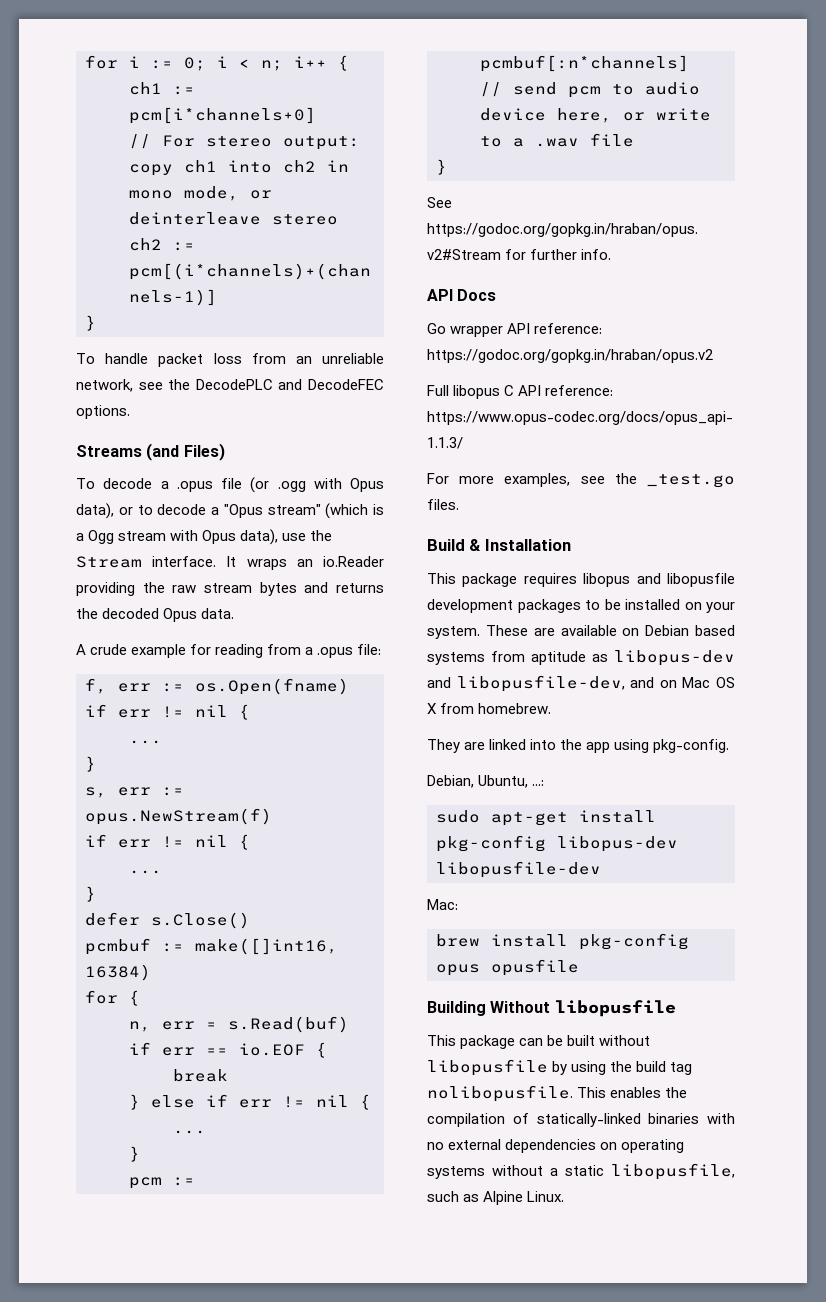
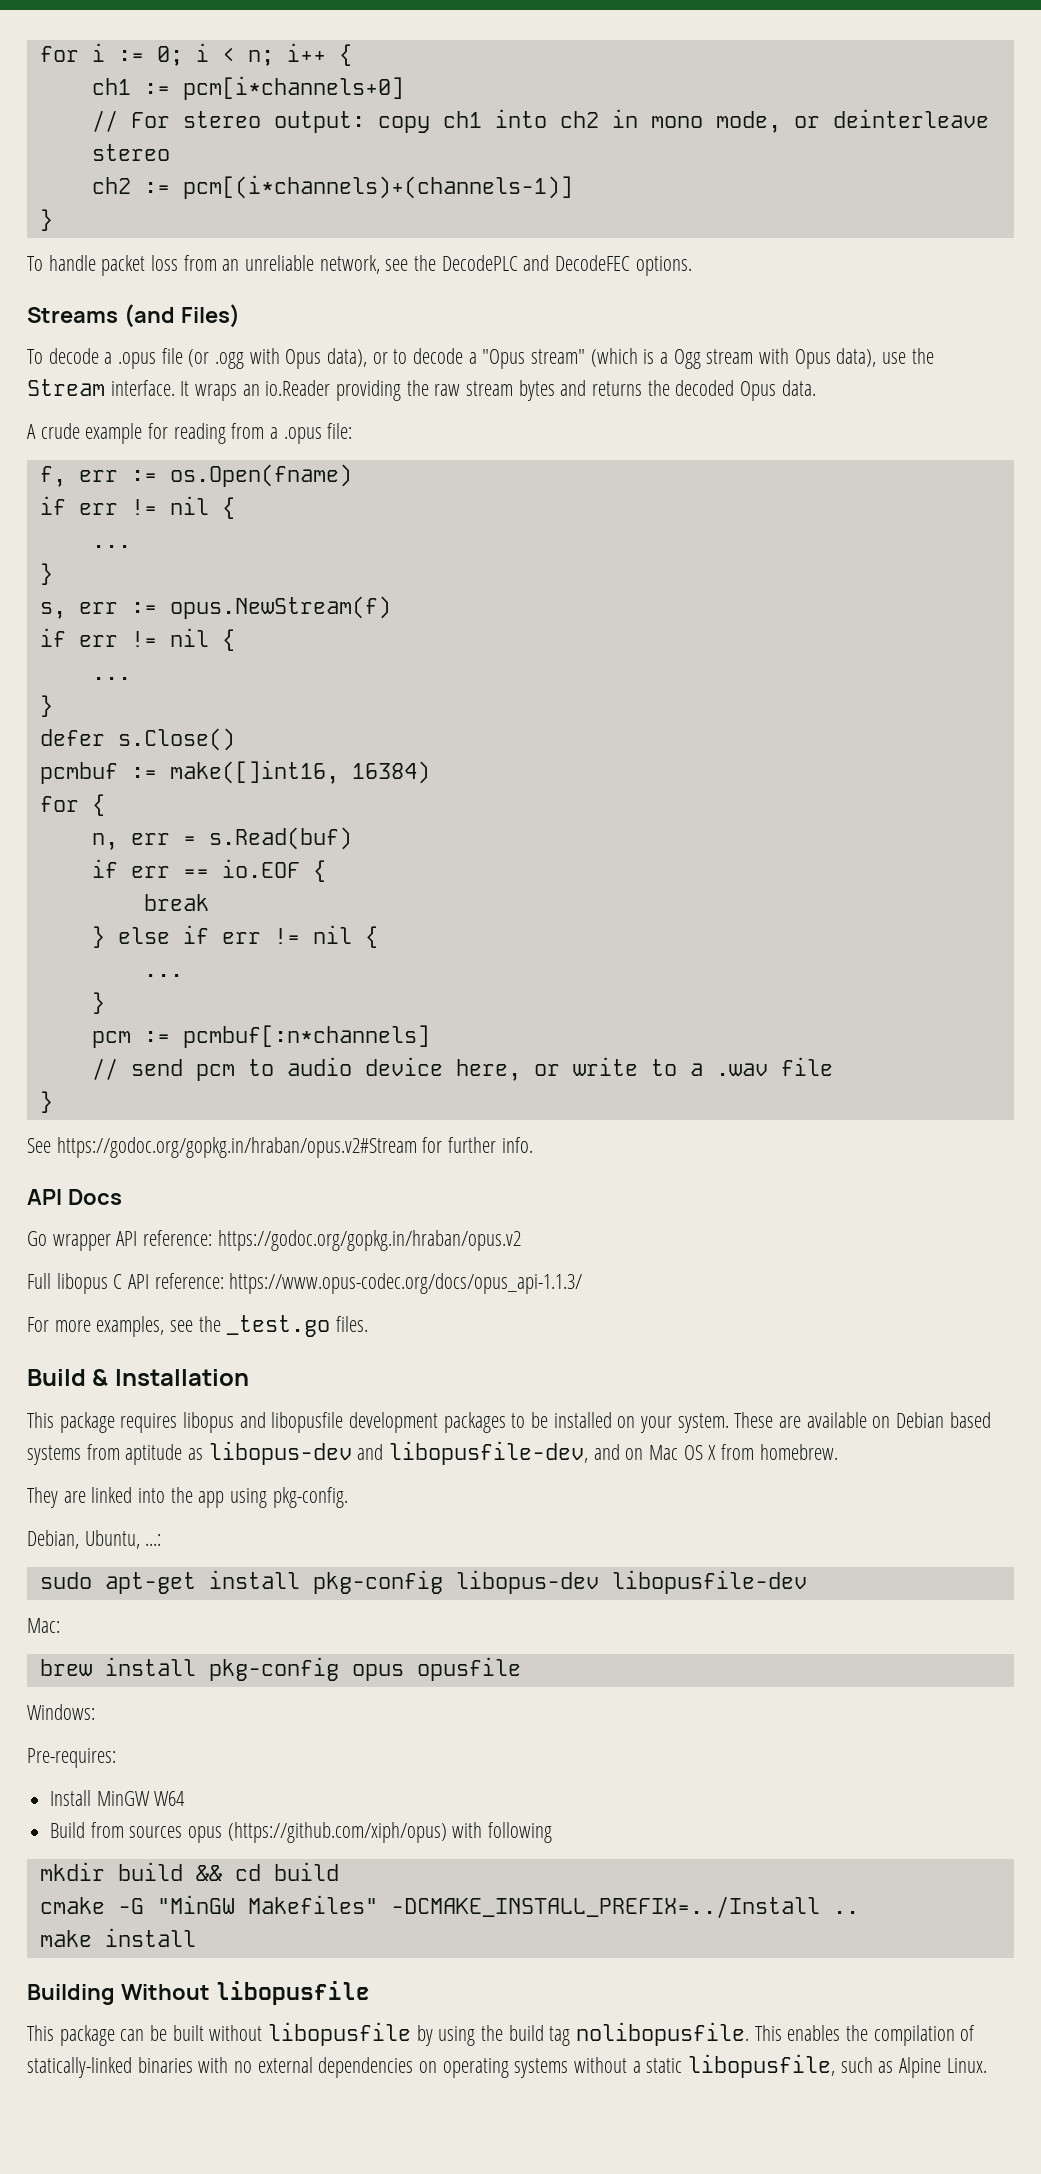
(579, 967) none -> [27,1704,95,1720] [27,1748,116,1768] [50,1790,186,1806] [50,1822,553,1843] [39,1862,339,1881] [39,1895,859,1918] [39,1928,196,1947] // Windows: // Pre-requires: // Install MinGW W64 // Build from sources opus (https://github.com/xiph/opus) with following // mkdir build && cd build // cmake -G "MinGW Makefiles" -DCMAKE_INSTALL_PREFIX=../Install .. // make install

